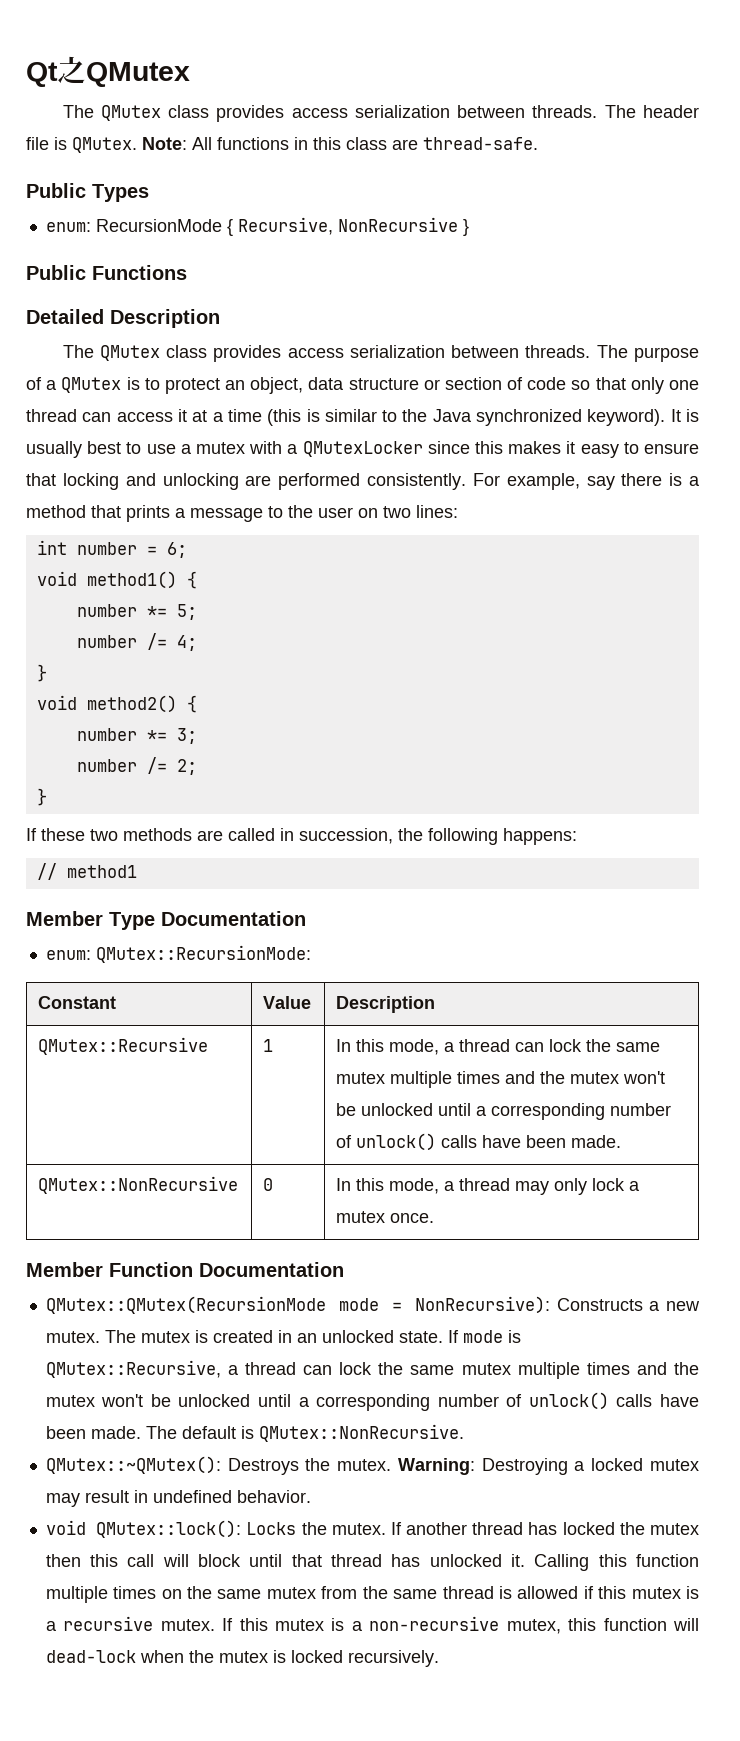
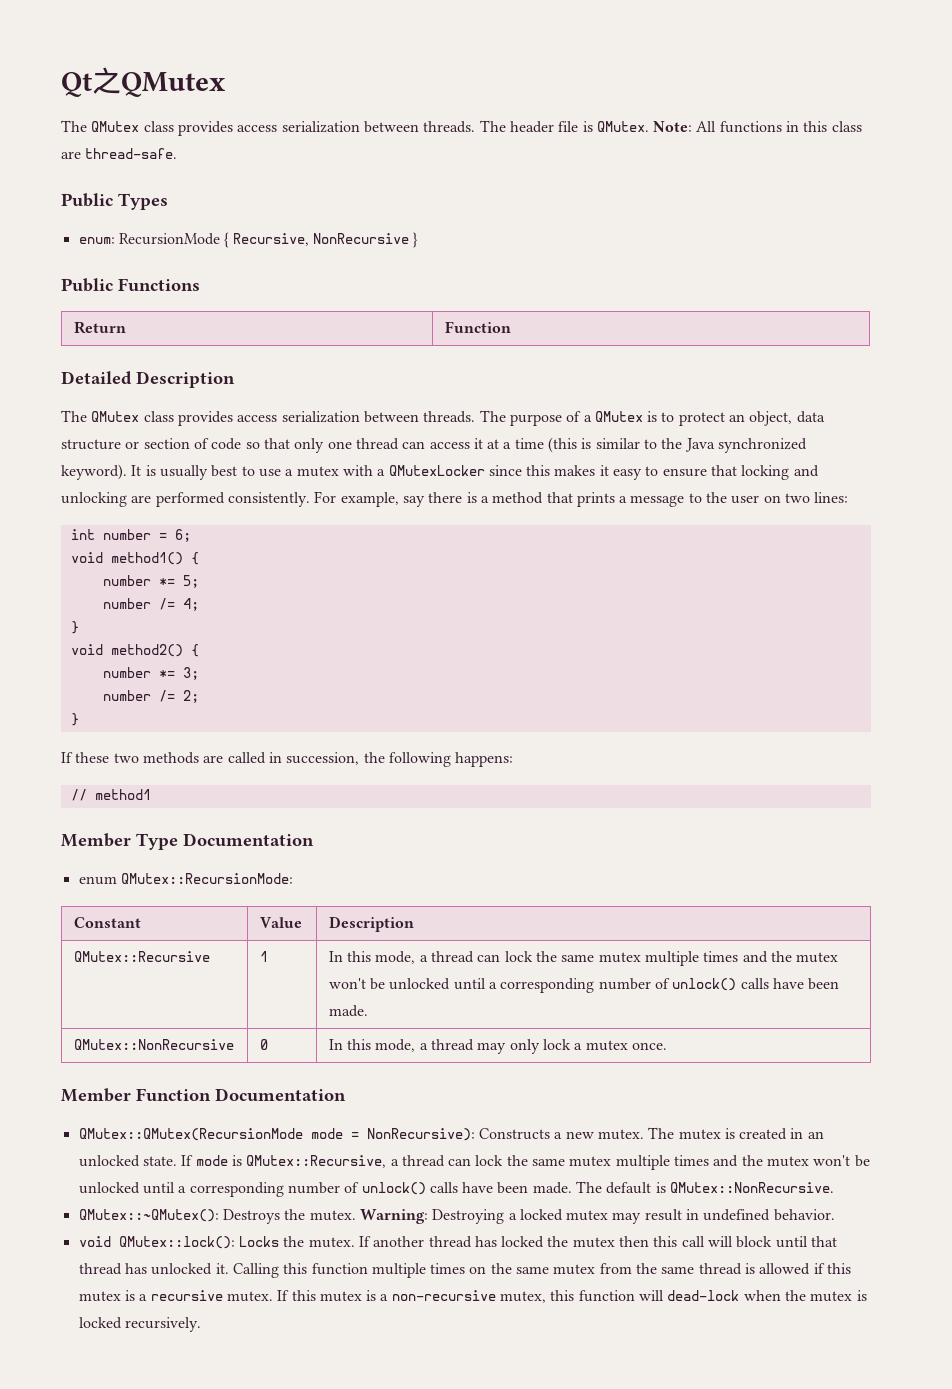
(187, 272) none -> [73,321,126,334] [444,321,511,333] // Return | Function
[45,950,91,960] enum: -> [78,876,117,885] enum

